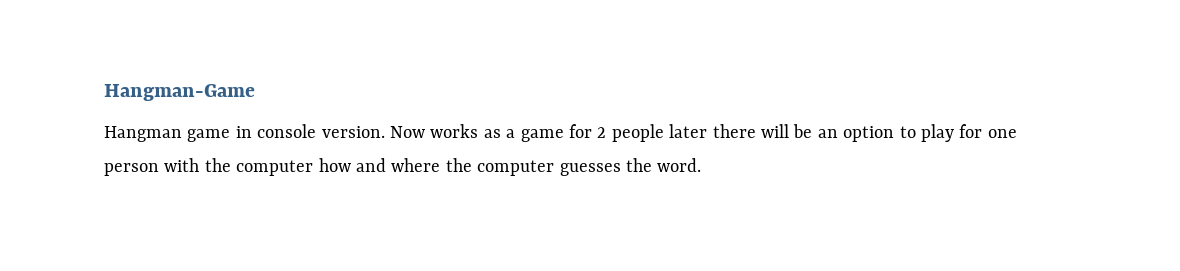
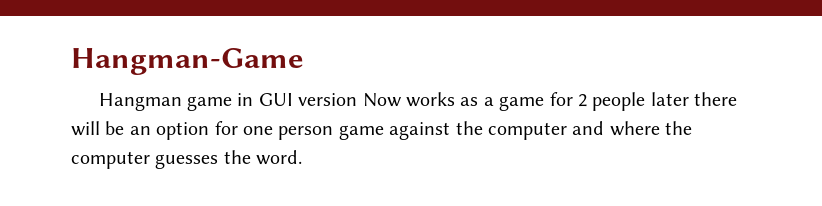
[257,124,385,138] console version. -> [258,93,358,106] GUI version
[899,124,954,142] to play -> (210, 131) none
[164,158,351,176] with the computer how -> [338,121,567,140] game against the computer

